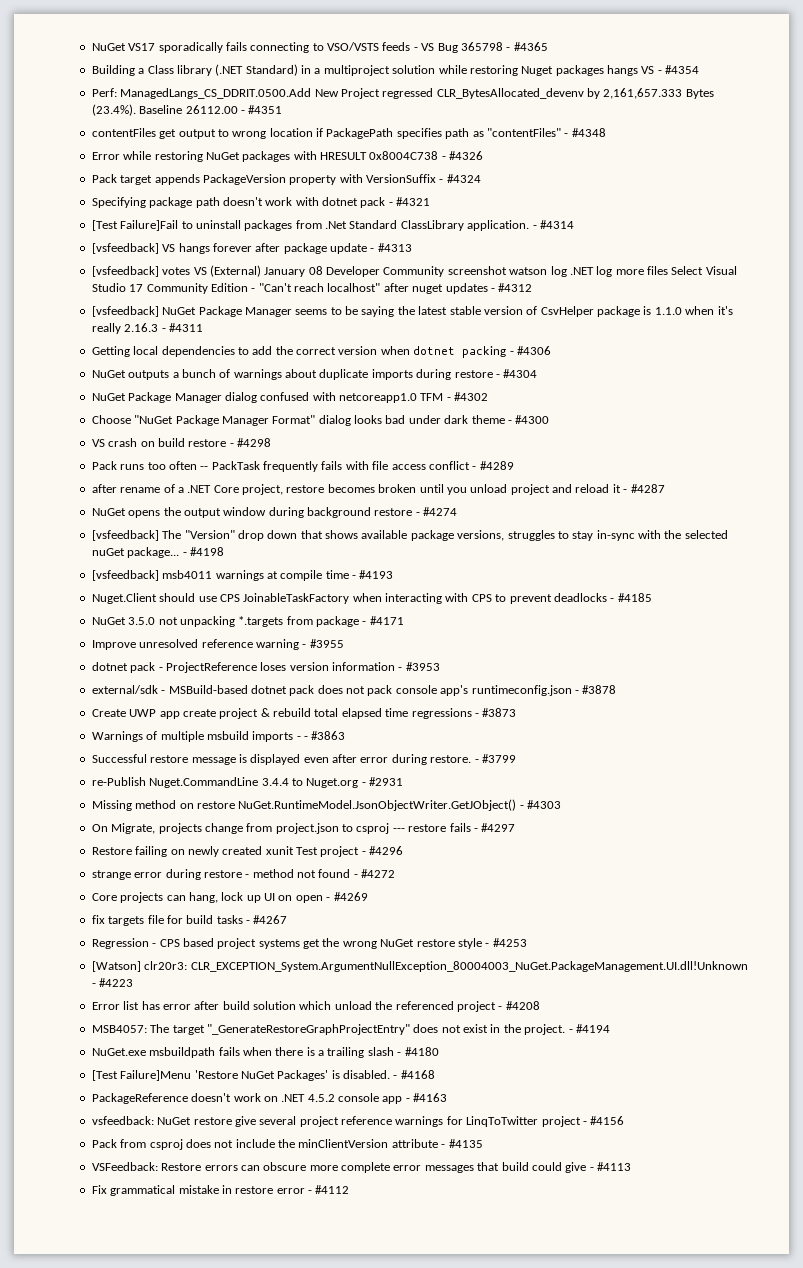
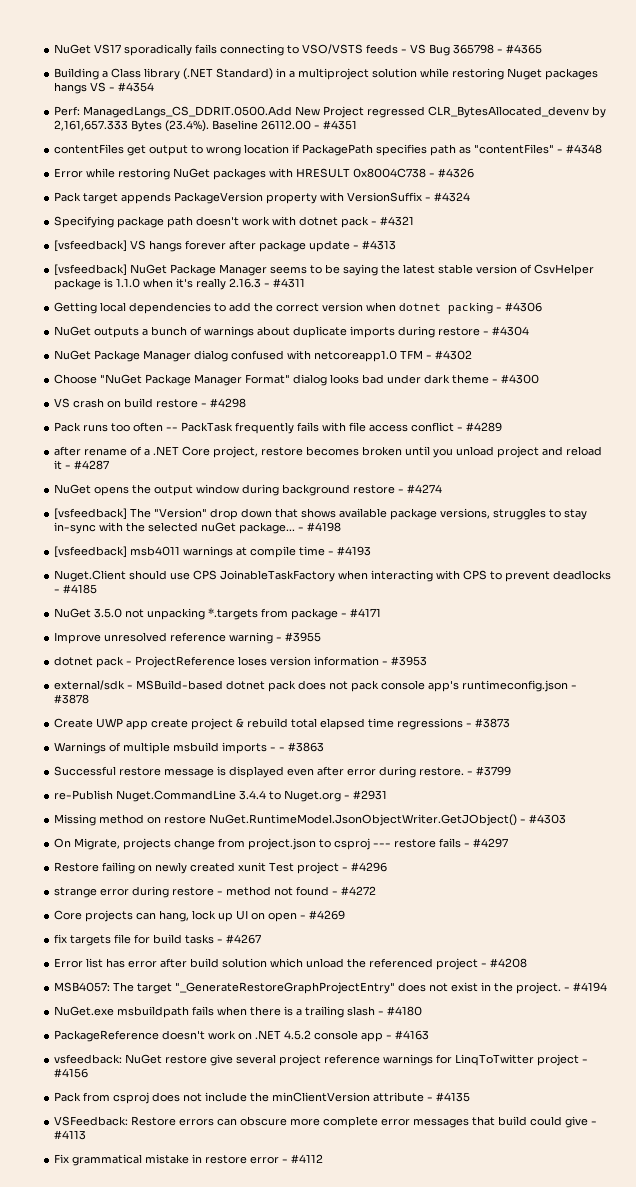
[91,220,574,231] // [Test Failure]Fail to uninstall packages from .Net Standard ClassLibrary application. - #4314 -> (415, 221) none
[91,265,737,277] [91,283,533,294] // [vsfeedback] votes VS (External) January 08 Developer Community screenshot watson log .NET log more files Select Visual Studio 17 Community Edition - "Can't reach localhost" after nuget updates - #4312 -> (397, 245) none
[91,938,527,949] [91,961,748,972] [91,978,134,987] // Regression - CPS based project systems get the wrong NuGet restore style - #4253 // [Watson] clr20r3: CLR_EXCEPTION_System.ArgumentNullException_80004003_NuGet.PackageManagement.UI.dll!Unknown - #4223 -> (262, 939) none
[91,1070,435,1081] // [Test Failure]Menu 'Restore NuGet Packages' is disabled. - #4168 -> (423, 1011) none

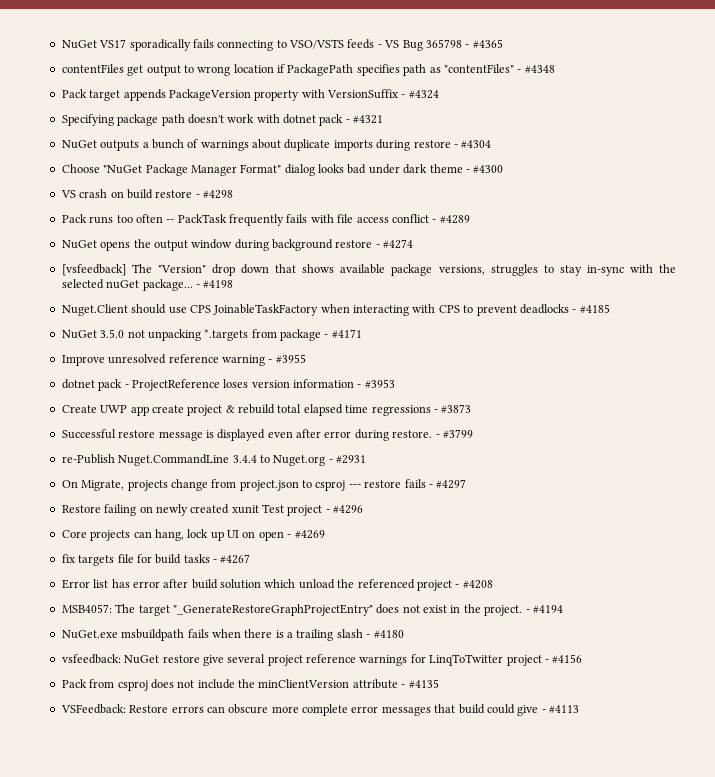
[54,68,599,80] [54,82,155,94] [54,106,607,118] [54,120,358,132] // Building a Class library (.NET Standard) in a multiproject solution while restoring Nuget packages hangs VS - #4354 // Perf: ManagedLangs_CS_DDRIT.0500.Add New Project regressed CLR_BytesAllocated_devenv by 2,161,657.333 Bytes (23.4%). Baseline 26112.00 - #4351 -> (503, 43) none
[54,168,475,180] // Error while restoring NuGet packages with HRESULT 0x8004C738 - #4326 -> (555, 69) none
[54,240,397,252] [54,264,595,276] [54,278,306,290] [54,302,543,314] // [vsfeedback] VS hangs forever after package update - #4313 // [vsfeedback] NuGet Package Manager seems to be saying the latest stable version of CsvHelper package is 1.1.0 when it's really 2.16.3 - #4311 // Getting local dependencies to add the correct version when dotnet packing - #4306 -> (384, 119) none
[54,350,473,362] // NuGet Package Manager dialog confused with netcoreapp1.0 TFM - #4302 -> (492, 144) none
[54,446,603,458] [54,460,110,470] // after rename of a .NET Core project, restore becomes broken until you unload project and reload it - #4287 -> (470, 219) none
[54,546,372,558] // [vsfeedback] msb4011 warnings at compile time - #4193 -> (234, 284) none
[54,680,578,692] [54,694,90,704] // external/sdk - MSBuild-based dotnet pack does not pack console app's runtimeconfig.json - #3878 -> (395, 383) none
[54,742,325,754] // Warnings of multiple msbuild imports - - #3863 -> (472, 408) none
[54,814,567,826] // Missing method on restore NuGet.RuntimeModel.JsonObjectWriter.GetJObject() - #4303 -> (366, 459) none
[54,886,377,898] // strange error during restore - method not found - #4272 -> (364, 509) none
[54,1030,430,1042] // PackageReference doesn't work on .NET 4.5.2 console app - #4163 -> (404, 634) none
[54,1154,324,1166] // Fix grammatical mistake in restore error - #4112 -> (579, 709) none

